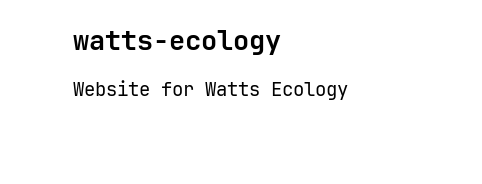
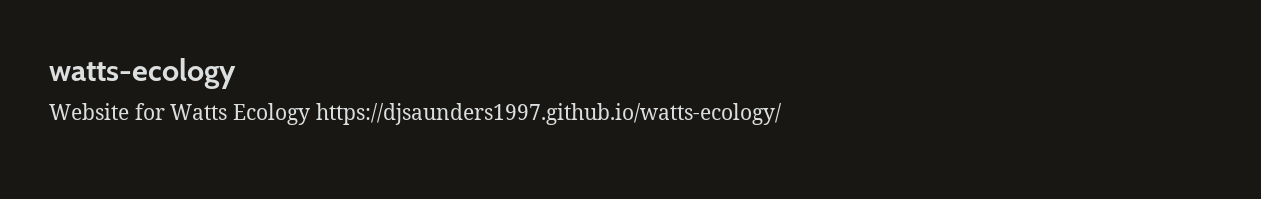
(348, 91) none -> [315,103,782,125] https://djsaunders1997.github.io/watts-ecology/

